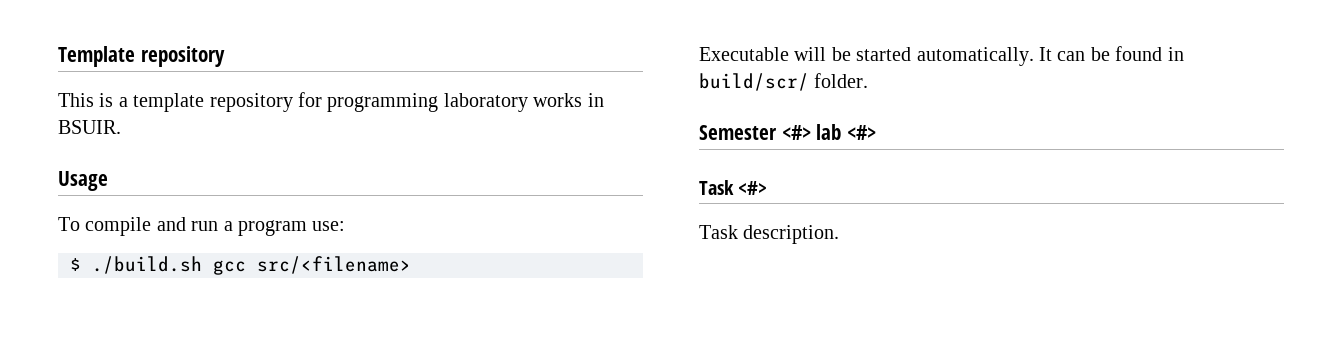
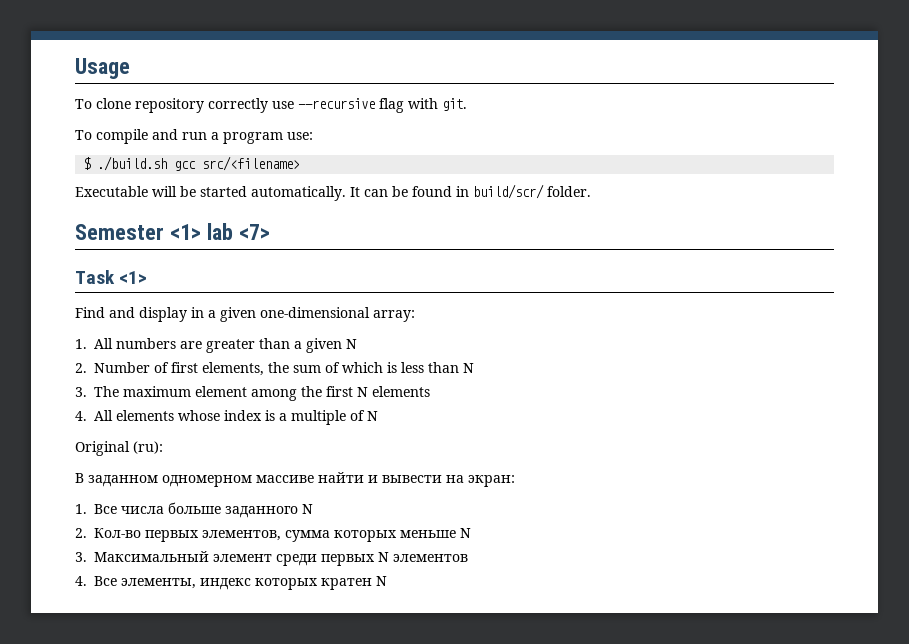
[58,46,225,67] [58,92,604,112] [58,120,121,134] [58,171,108,191] Template repository // This is a template repository for programming laboratory works in BSUIR. // Usage -> [75,58,130,79] [75,98,467,113] Usage // To clone repository correctly use --recursive flag with git.
[781,124,877,140] [699,180,768,195] [699,225,840,244] <#> lab <#> // Task <#> // Task description. -> [169,223,270,240] [75,270,148,284] [75,307,415,322] [75,338,357,353] [75,362,474,376] [75,386,430,401] [75,410,378,425] [75,441,163,456] [75,472,515,487] [75,502,313,518] [75,528,471,542] [75,551,468,566] [75,576,387,590] <1> lab <7> // Task <1> // Find and display in a given one-dimensional array: // 1. All numbers are greater than a given N // 2. Number of first elements, the sum of which is less than N // 3. The maximum element among the first N elements // 4. All elements whose index is a multiple of N // Original (ru): // В заданном одномерном массиве найти и вывести на экран: // 1. Все числа больше заданного N // 2. Кол-во первых элементов, сумма которых меньше N // 3. Максимальный элемент среди первых N элементов // 4. Все элементы, индекс которых кратен N

